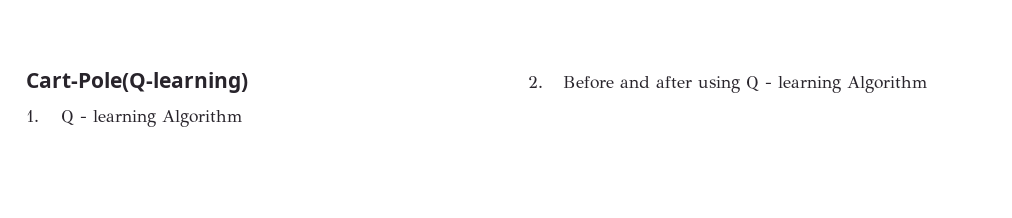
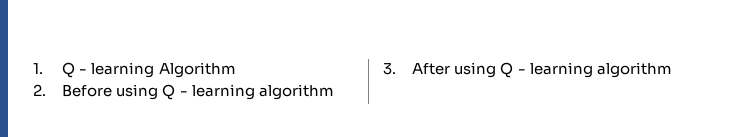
[26,72,248,93] Cart-Pole(Q-learning) // -> (33, 68) none
[619,76,927,93] and after using Q - learning Algorithm -> [116,84,334,100] [383,62,672,78] using Q - learning algorithm // 3. After using Q - learning algorithm

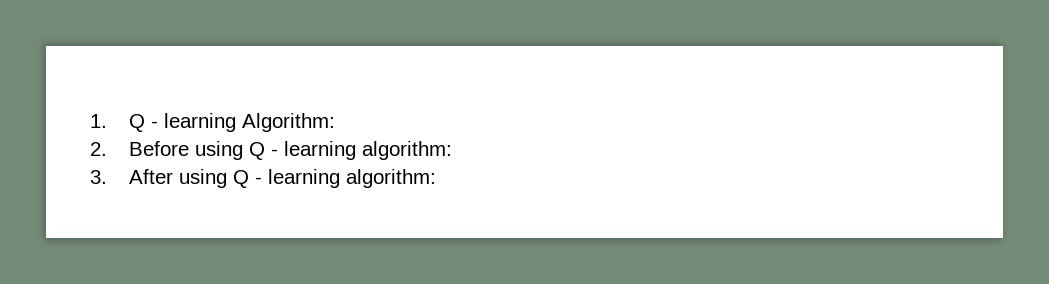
[158,62,236,78] Algorithm -> [241,113,335,132] Algorithm:
[258,84,334,100] algorithm -> [361,141,452,160] algorithm:
[596,62,672,78] algorithm -> [345,169,436,188] algorithm:

